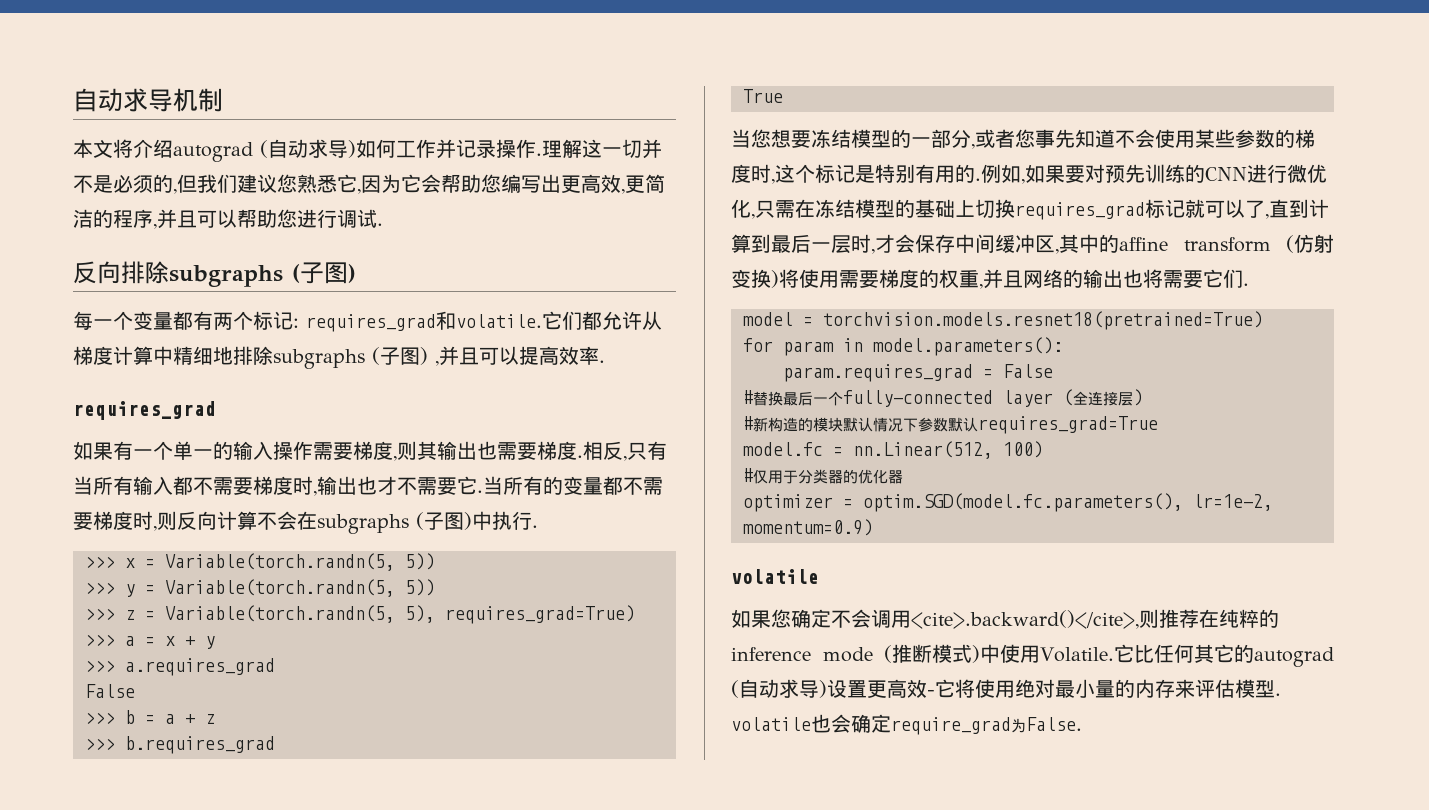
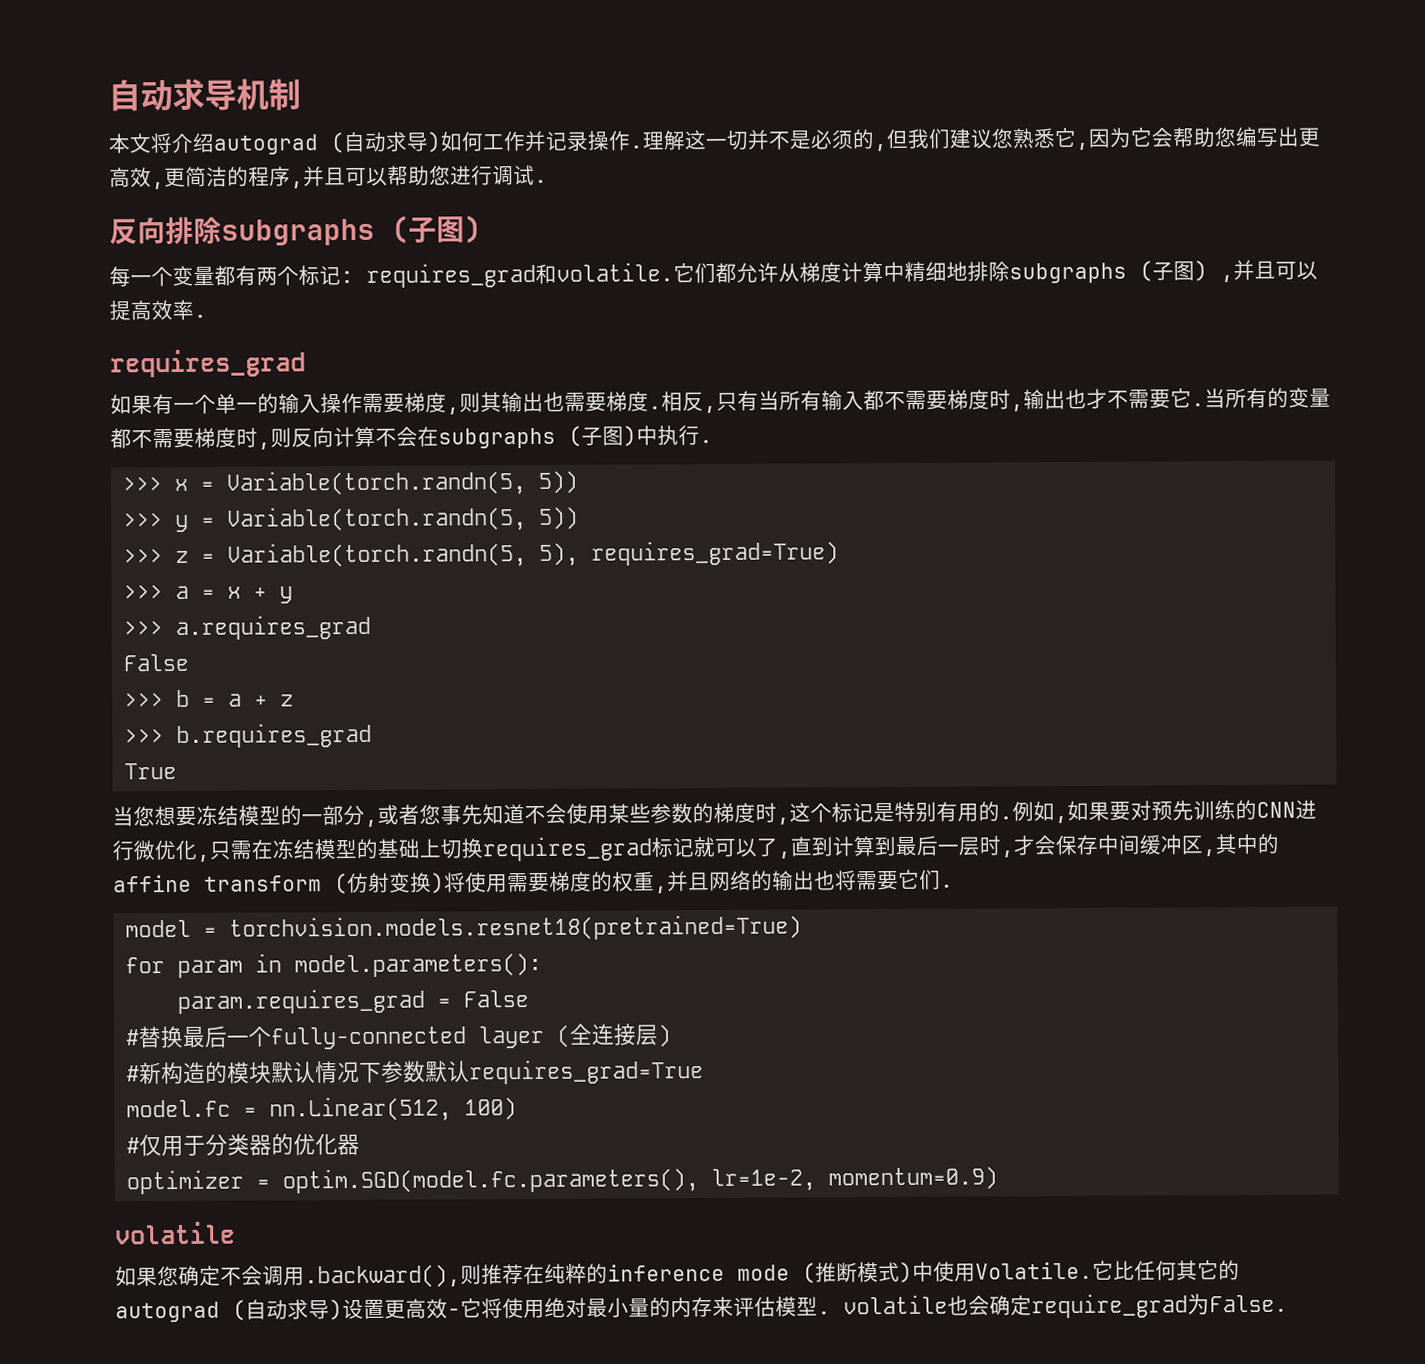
[911,610,1139,629] <cite>.backward()</cite>, -> [304,1264,461,1289] .backward(),

